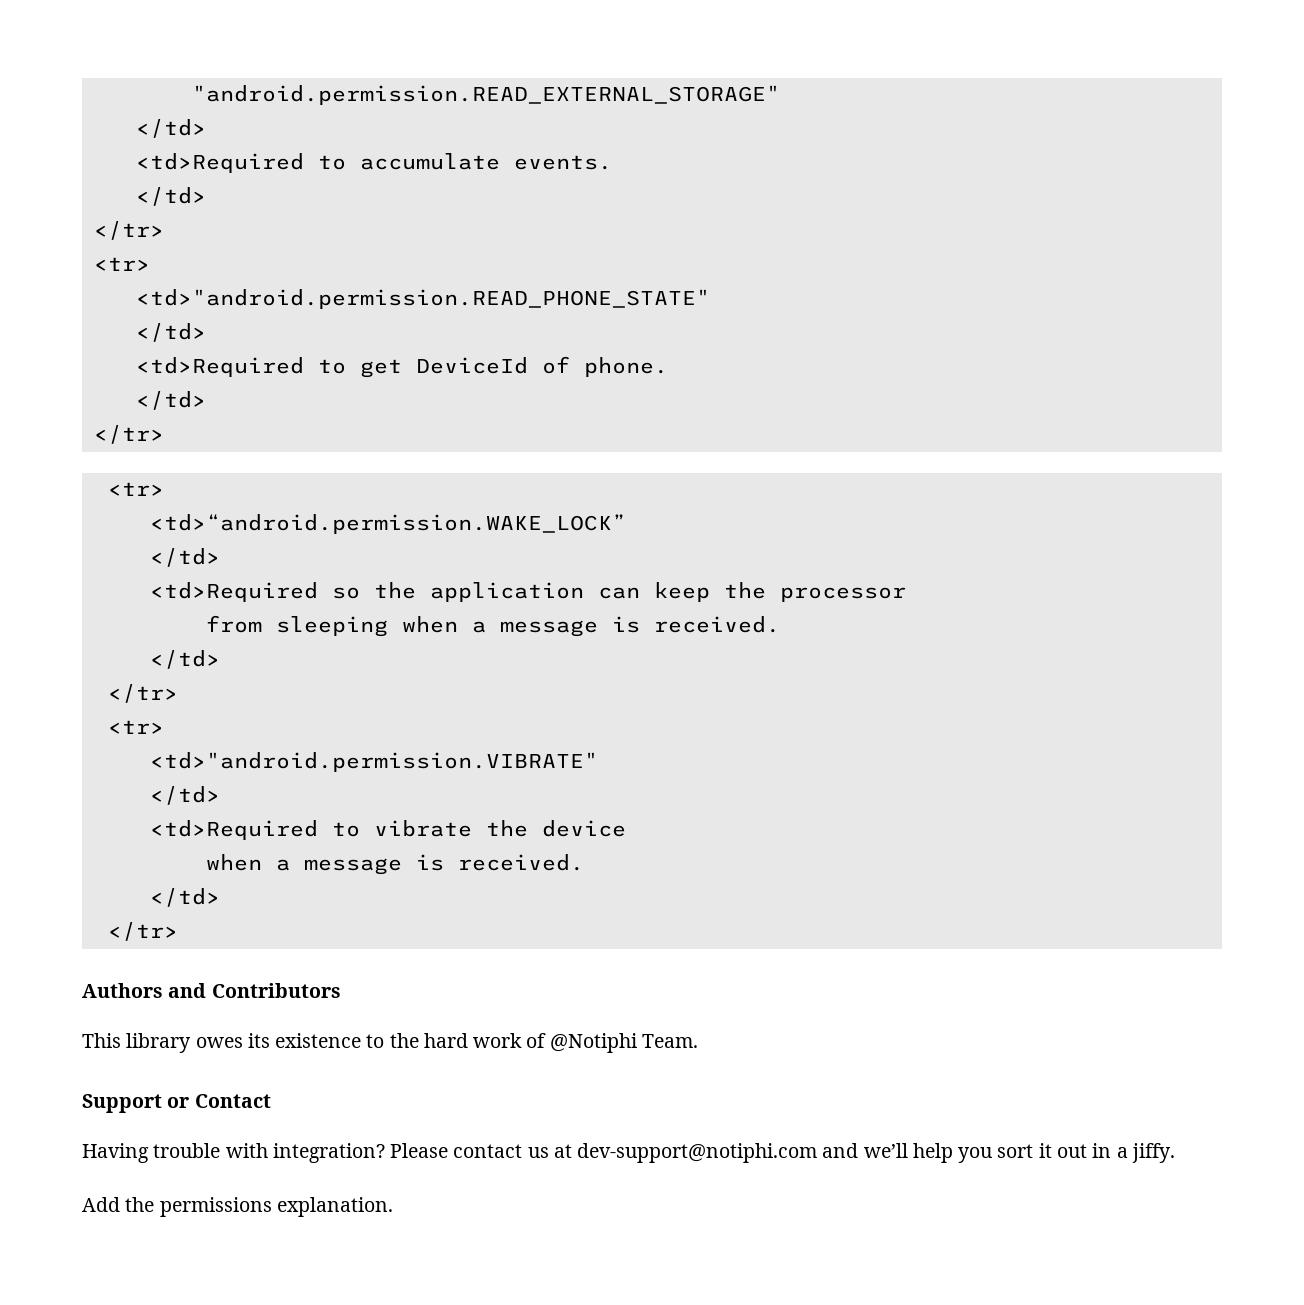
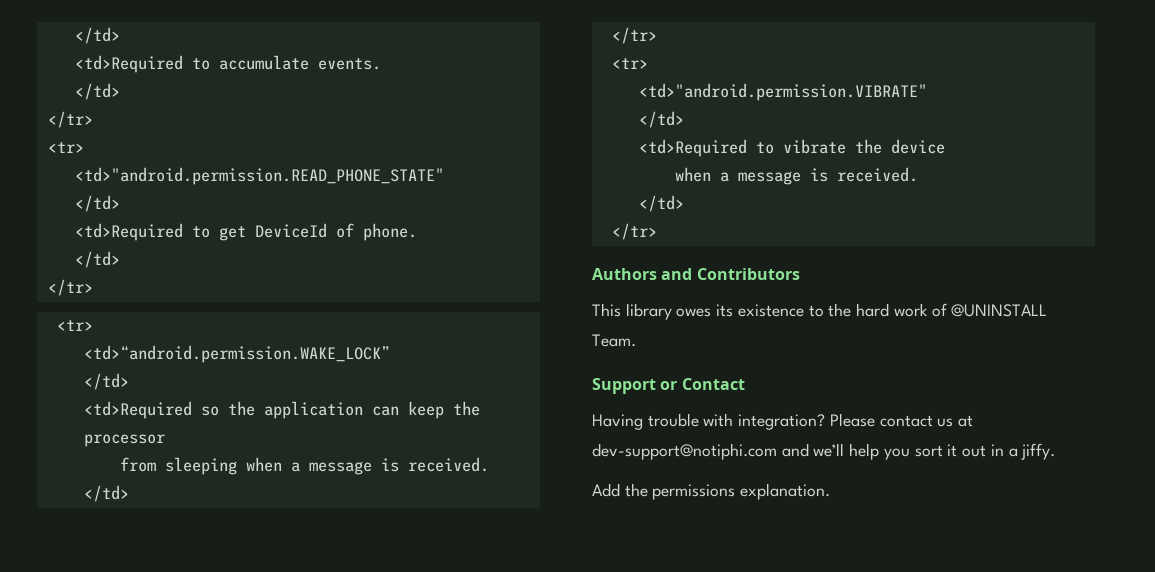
[191,85,780,105] "android.permission.READ_EXTERNAL_STORAGE" // -> (74, 35) none
[549,1033,637,1053] @Notiphi -> [951,304,1048,317] @UNINSTALL

